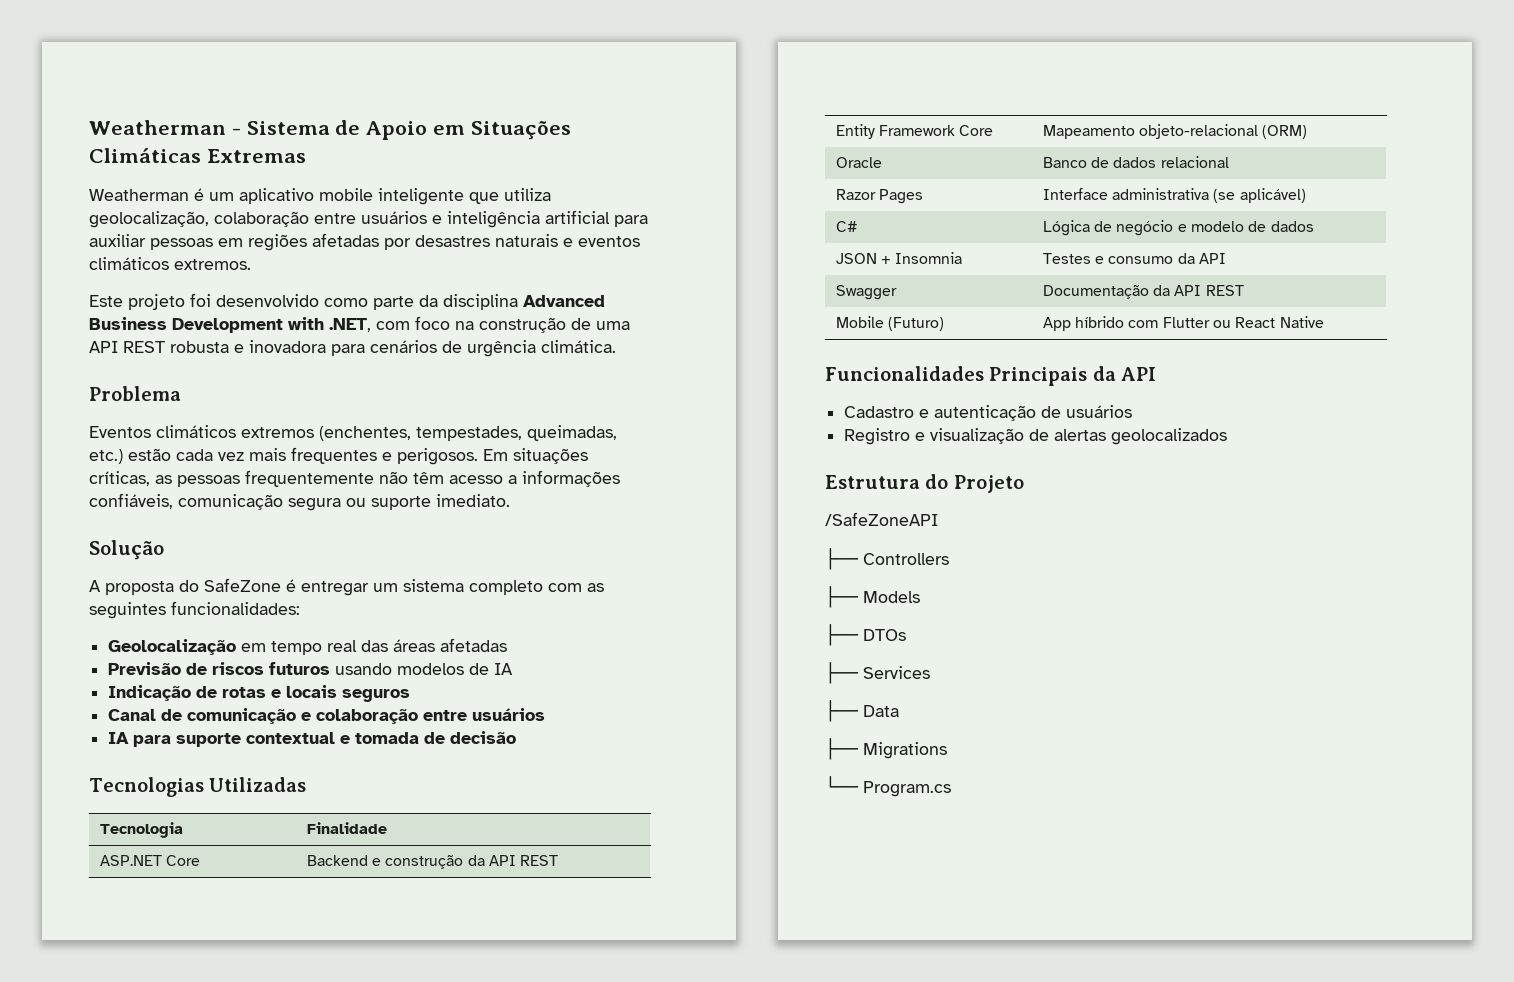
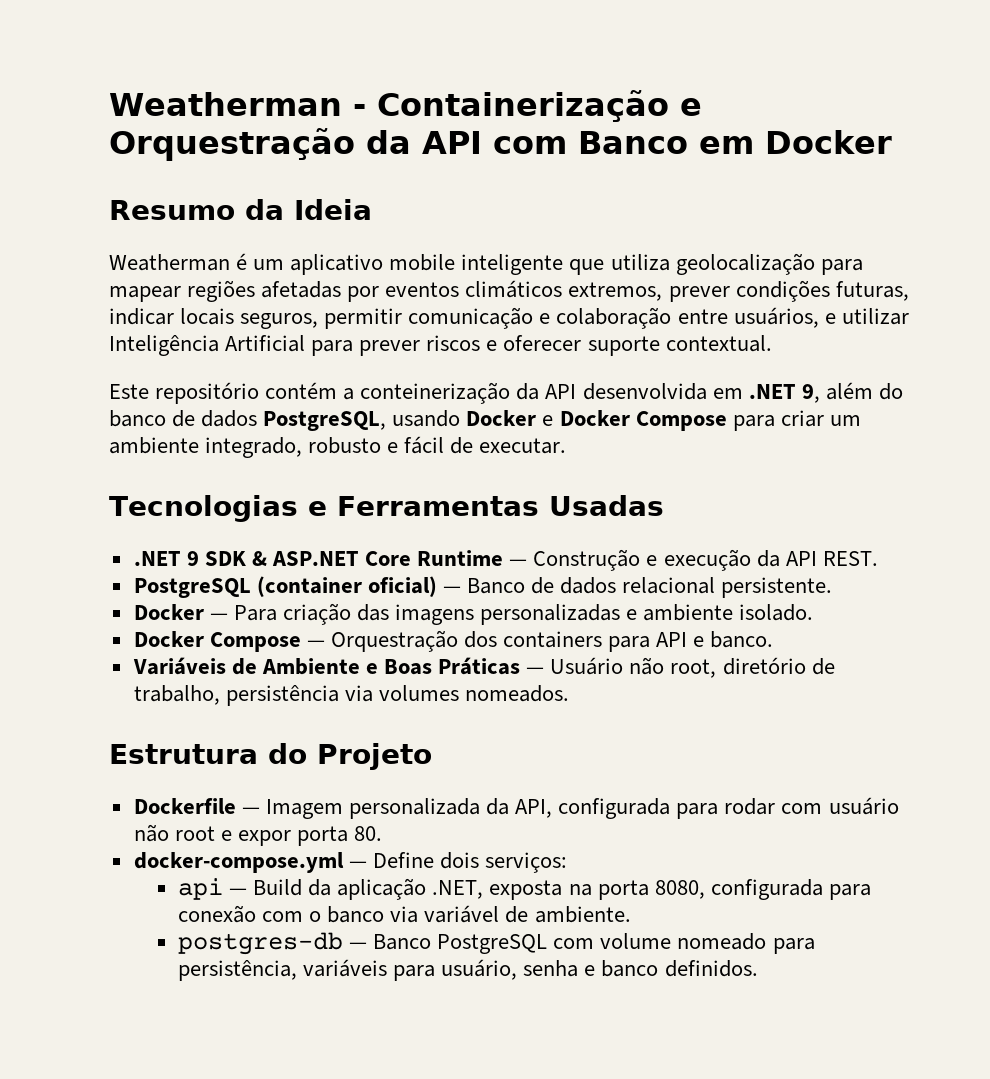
[246,120,571,140] [89,148,306,163] Sistema de Apoio em Situações Climáticas Extremas -> [376,90,702,122] [109,128,892,161] [109,199,372,220] Containerização e Orquestração da API com Banco em Docker // Resumo da Ideia
[89,210,648,228] [89,233,640,251] [89,257,251,270] [89,293,605,310] [89,316,630,333] [89,340,616,357] [89,386,181,401] [89,425,617,441] [89,447,588,465] [89,470,620,487] [89,493,510,511] [89,540,164,560] [89,578,604,596] [89,601,300,619] [108,638,508,655] [108,662,514,675] [108,685,411,702] [108,708,546,724] [108,731,517,747] [89,777,307,797] [99,822,183,838] [306,822,387,834] [99,855,200,866] [306,855,559,869] [835,124,994,139] [1042,124,1308,139] [835,157,882,168] [1042,156,1229,168] [835,189,923,204] [1042,188,1306,203] [835,221,857,232] [1042,220,1314,236] [835,252,963,264] [1042,253,1226,264] [835,285,897,300] [1042,285,1244,299] [835,316,944,331] [1042,316,1324,331] [825,366,1157,386] [844,405,1133,421] [844,428,1228,445] [825,474,1024,493] [825,512,938,526] [825,548,949,570] [825,586,920,608] [825,624,906,646] [825,662,930,684] [825,700,899,722] [825,738,947,760] [825,776,951,797] geolocalização, colaboração entre usuários e inteligência artificial para auxiliar pessoas em regiões afetadas por desastres naturais e eventos climáticos extremos. // Este projeto foi desenvolvido como parte da disciplina Advanced Business Development with .NET, com foco na construção de uma API REST robusta e inovadora para cenários de urgência climática. // Problema // Eventos climáticos extremos (enchentes, tempestades, queimadas, etc.) estão cada vez mais frequentes e perigosos. Em situações críticas, as pessoas frequentemente não têm acesso a informações confiáveis, comunicação segura ou suporte imediato. // Solução // A proposta do SafeZone é entregar um sistema completo com as seguintes funcionalidades: // Geolocalização em tempo real das áreas afetadas // Previsão de riscos futuros usando modelos de IA // Indicação de rotas e locais seguros // Canal de comunicação e colaboração entre usuários // IA para suporte contextual e tomada de decisão // Tecnologias Utilizadas // Tecnologia | Finalidade // ASP.NET Core | Backend e construção da API REST // Entity Framework Core | Mapeamento objeto-relacional (ORM) // Oracle | Banco de dados relacional // Razor Pages | Interface administrativa (se aplicável) // C# | Lógica de negócio e modelo de dados // JSON + Insomnia | Testes e consumo da API // Swagger | Documentação da API REST // Mobile (Futuro) | App híbrido com Flutter ou React Native // Funcionalidades Principais da API // Cadastro e autenticação de usuários // Registro e visualização de alertas geolocalizados // Estrutura do Projeto // /SafeZoneAPI // ├── Controllers // ├── Models // ├── DTOs // ├── Services // ├── Data // ├── Migrations // └── Program.cs -> [675,253,863,275] [109,280,909,302] [109,307,909,329] [109,335,772,356] [109,382,903,404] [109,410,861,431] [109,436,567,458] [109,495,664,522] [133,549,878,571] [133,576,833,598] [133,603,814,625] [133,630,774,652] [132,657,835,678] [133,685,570,706] [109,743,432,770] [133,797,899,819] [133,824,383,846] [133,852,568,873] [178,878,871,900] [178,905,631,923] [178,932,815,955] [178,959,758,981] geolocalização para mapear regiões afetadas por eventos climáticos extremos, prever condições futuras, indicar locais seguros, permitir comunicação e colaboração entre usuários, e utilizar Inteligência Artificial para prever riscos e oferecer suporte contextual. // Este repositório contém a conteinerização da API desenvolvida em .NET 9, além do banco de dados PostgreSQL, usando Docker e Docker Compose para criar um ambiente integrado, robusto e fácil de executar. // Tecnologias e Ferramentas Usadas // .NET 9 SDK & ASP.NET Core Runtime — Construção e execução da API REST. // PostgreSQL (container oficial) — Banco de dados relacional persistente. // Docker — Para criação das imagens personalizadas e ambiente isolado. // Docker Compose — Orquestração dos containers para API e banco. // Variáveis de Ambiente e Boas Práticas — Usuário não root, diretório de trabalho, persistência via volumes nomeados. // Estrutura do Projeto // Dockerfile — Imagem personalizada da API, configurada para rodar com usuário não root e expor porta 80. // docker-compose.yml — Define dois serviços: // api — Build da aplicação .NET, exposta na porta 8080, configurada para conexão com o banco via variável de ambiente. // postgres-db — Banco PostgreSQL com volume nomeado para persistência, variáveis para usuário, senha e banco definidos.

